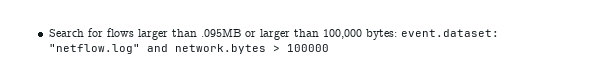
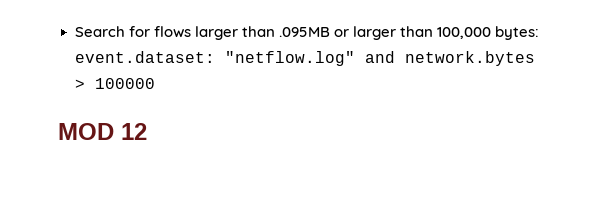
(329, 48) none -> [58,123,147,140] // MOD 12

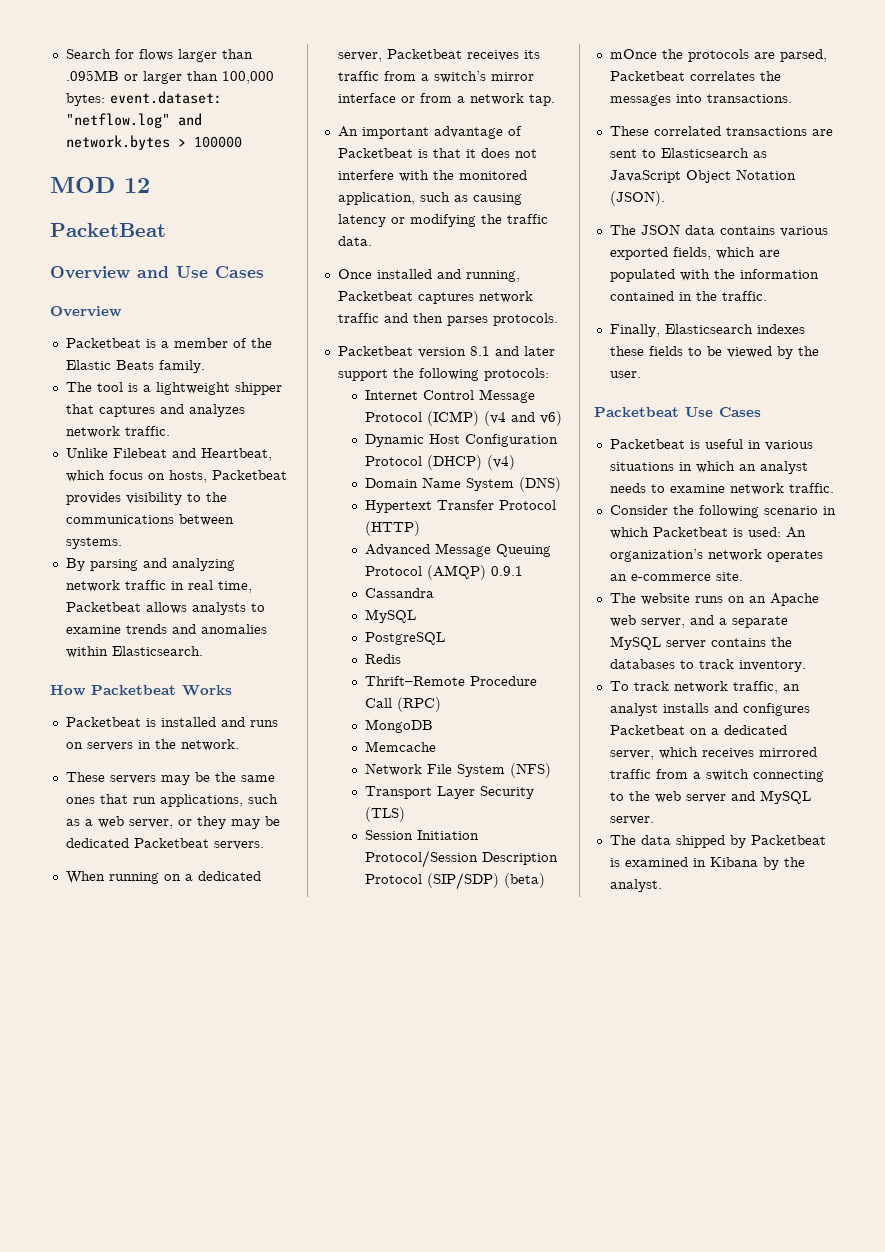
(147, 131) none -> [50,223,166,237] [50,266,264,279] [50,306,122,317] [65,338,272,348] [65,360,205,373] [65,382,282,395] [65,404,245,417] [65,426,170,438] [65,448,272,461] [65,470,287,483] [65,492,227,505] [65,514,234,526] [65,537,122,549] [65,558,235,571] [65,580,252,593] [65,602,265,615] [65,624,267,634] [65,646,203,658] [50,685,232,696] [65,717,278,727] [65,739,239,751] [65,772,275,785] [65,794,278,807] [65,816,280,829] [65,838,264,850] [65,871,261,884] [337,49,540,62] [337,71,534,83] [337,93,555,106] [337,126,522,139] [337,148,537,158] [337,170,527,182] [337,192,522,205] [337,214,548,227] [337,236,372,246] [337,269,520,282] [337,291,533,304] [337,313,558,326] [337,346,555,358] [337,368,549,381] [364,389,535,403] [364,411,562,426] [364,434,558,447] [364,455,515,470] [364,477,561,492] [364,500,556,513] [364,521,420,536] [364,543,551,557] [364,565,523,580] [364,588,434,598] [364,609,416,623] [364,632,445,645] [364,654,401,664] [364,676,537,686] [364,697,441,712] [364,719,433,733] [364,741,436,752] [364,763,551,778] [364,786,534,799] [364,807,405,822] [364,830,479,840] [364,850,558,868] [364,872,545,890] [609,49,827,62] [609,71,781,81] [609,94,792,106] [609,126,833,136] [609,148,767,158] [609,169,796,183] [609,191,665,206] [609,224,828,237] [609,247,780,260] [609,269,819,282] [609,291,767,301] [609,324,805,337] [609,346,819,359] [609,371,641,378] [594,407,761,417] [609,439,813,451] [609,461,808,474] [609,483,834,495] [609,505,836,518] [609,527,806,539] [609,549,823,562] [609,572,743,581] [609,593,819,606] [609,615,788,628] [609,636,792,650] [609,659,806,672] [609,681,800,694] [609,703,810,716] [609,725,787,735] [609,747,817,760] [609,769,824,782] [609,790,811,804] [609,816,654,825] [609,835,826,848] [609,857,805,870] [609,879,662,892] // PacketBeat // Overview and Use Cases // Overview // Packetbeat is a member of the Elastic Beats family. // The tool is a lightweight shipper that captures and analyzes network traffic. // Unlike Filebeat and Heartbeat, which focus on hosts, Packetbeat provides visibility to the communications between systems. // By parsing and analyzing network traffic in real time, Packetbeat allows analysts to examine trends and anomalies within Elasticsearch. // How Packetbeat Works // Packetbeat is installed and runs on servers in the network. // These servers may be the same ones that run applications, such as a web server, or they may be dedicated Packetbeat servers. // When running on a dedicated server, Packetbeat receives its traffic from a switch’s mirror interface or from a network tap. // An important advantage of Packetbeat is that it does not interfere with the monitored application, such as causing latency or modifying the traffic data. // Once installed and running, Packetbeat captures network traffic and then parses protocols. // Packetbeat version 8.1 and later support the following protocols: // Internet Control Message Protocol (ICMP) (v4 and v6) // Dynamic Host Configuration Protocol (DHCP) (v4) // Domain Name System (DNS) // Hypertext Transfer Protocol (HTTP) // Advanced Message Queuing Protocol (AMQP) 0.9.1 // Cassandra // MySQL // PostgreSQL // Redis // Thrift–Remote Procedure Call (RPC) // MongoDB // Memcache // Network File System (NFS) // Transport Layer Security (TLS) // Session Initiation Protocol/Session Description Protocol (SIP/SDP) (beta) // mOnce the protocols are parsed, Packetbeat correlates the messages into transactions. // These correlated transactions are sent to Elasticsearch as JavaScript Object Notation (JSON). // The JSON data contains various exported fields, which are populated with the information contained in the traffic. // Finally, Elasticsearch indexes these fields to be viewed by the user. // Packetbeat Use Cases // Packetbeat is useful in various situations in which an analyst needs to examine network traffic. // Consider the following scenario in which Packetbeat is used: An organization’s network operates an e-commerce site. // The website runs on an Apache web server, and a separate MySQL server contains the databases to track inventory. // To track network traffic, an analyst installs and configures Packetbeat on a dedicated server, which receives mirrored traffic from a switch connecting to the web server and MySQL server. // The data shipped by Packetbeat is examined in Kibana by the analyst.

